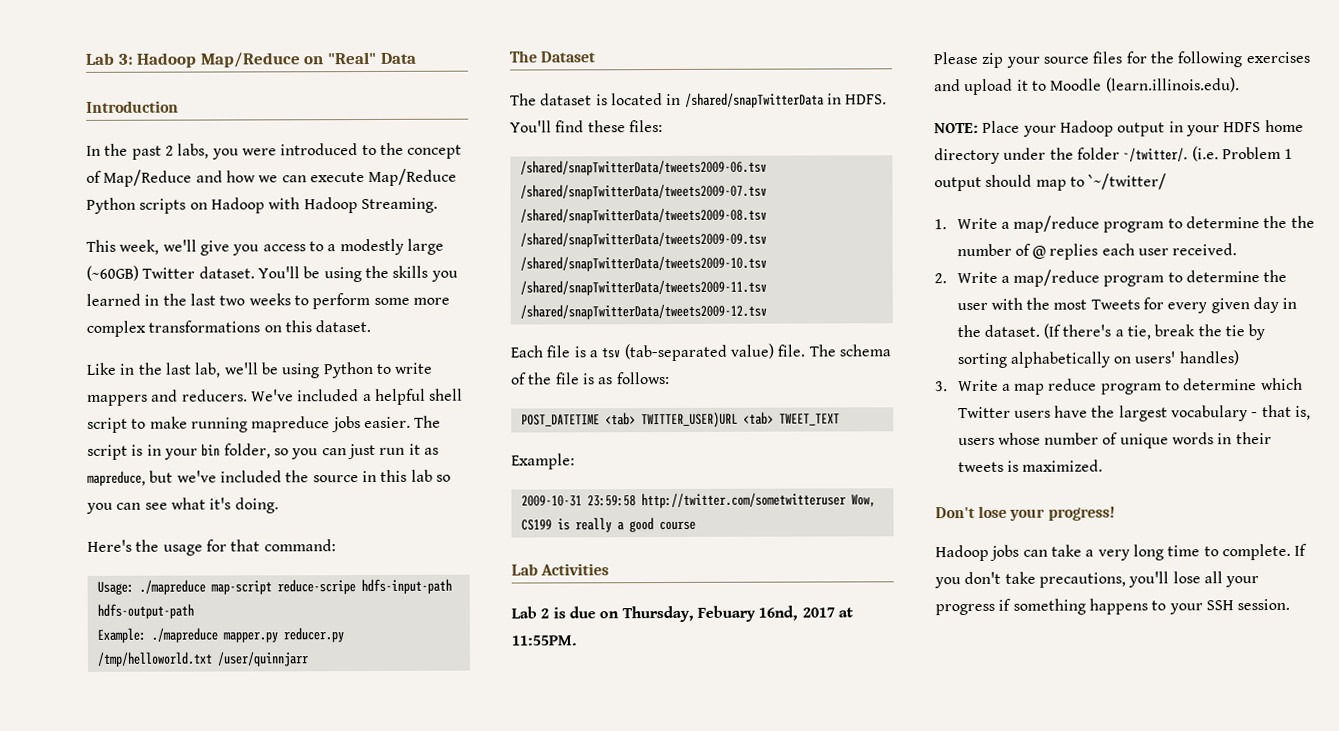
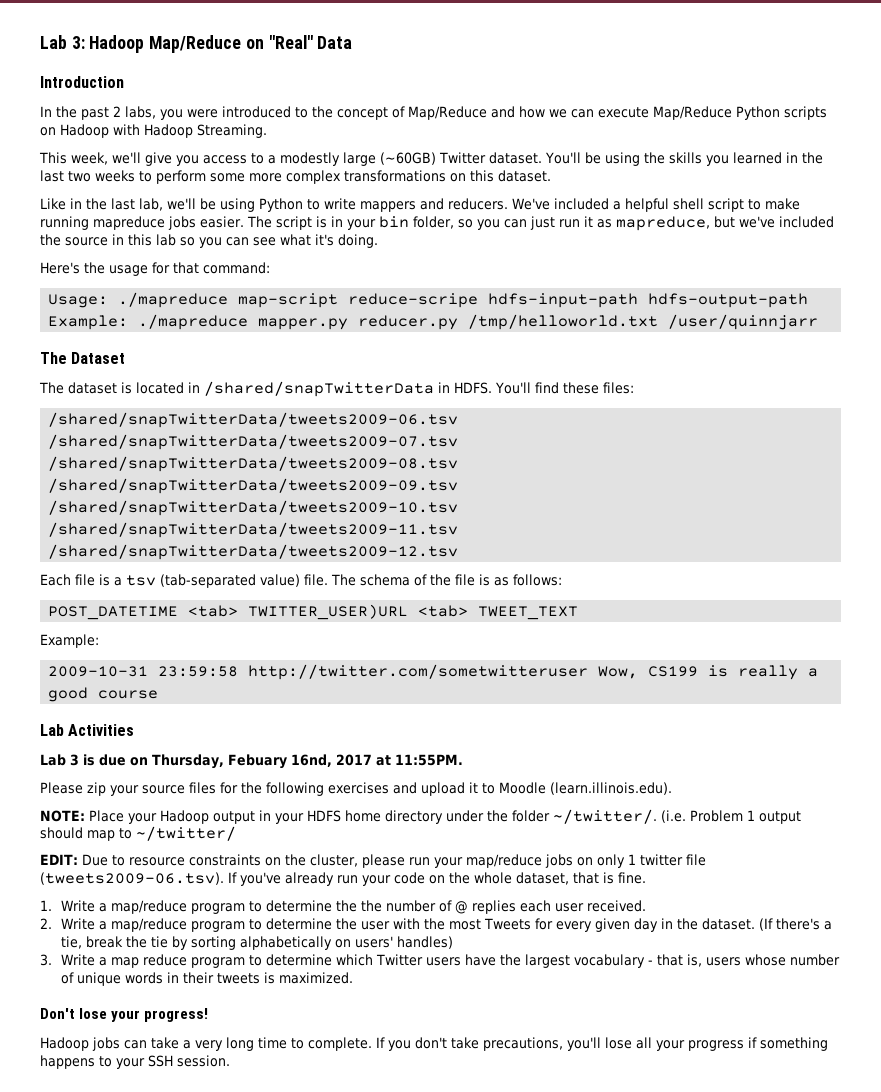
[540,608,550,619] 2 -> [70,754,79,766] 3
[1088,173,1168,190] `~/twitter/ -> [136,826,236,841] [40,854,706,868] [40,872,646,886] ~/twitter/ // EDIT: Due to resource constraints on the cluster, please run your map/reduce jobs on only 1 twitter file (tweets2009-06.tsv). If you've already run your code on the whole dataset, that is fine.

